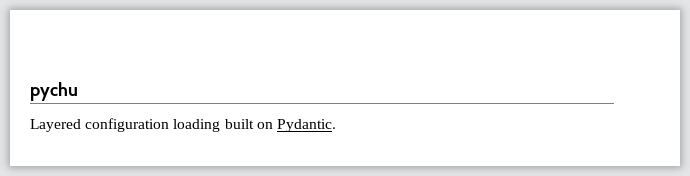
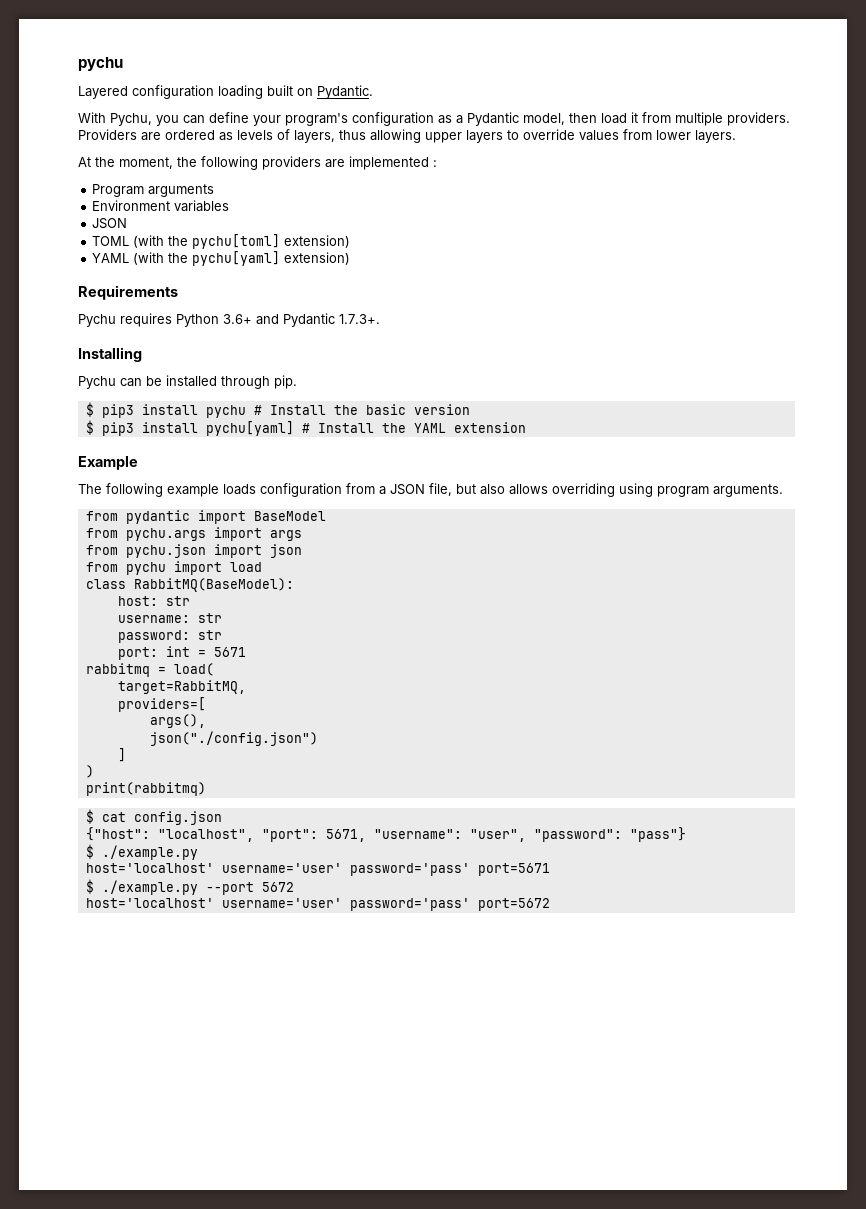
(336, 125) none -> [78,112,790,126] [78,129,736,143] [78,156,437,170] [92,184,215,197] [92,200,230,212] [92,218,128,229] [92,234,351,249] [92,251,351,266] [78,285,178,300] [78,313,380,327] [78,347,142,362] [78,375,297,389] [85,402,470,418] [85,420,526,436] [78,456,138,470] [78,483,783,497] [85,510,326,524] [85,527,302,541] [85,544,302,558] [85,561,262,575] [85,578,294,592] [117,596,190,606] [117,613,222,623] [117,630,222,643] [117,646,246,660] [85,663,214,677] [117,680,246,694] [117,697,206,712] [149,714,206,728] [149,731,318,746] [117,748,126,762] [85,765,94,778] [85,782,206,796] [85,809,222,825] [85,827,686,842] [85,844,198,860] [85,863,550,876] [85,879,294,895] [85,898,550,911] // With Pychu, you can define your program's configuration as a Pydantic model, then load it from multiple providers. Providers are ordered as levels of layers, thus allowing upper layers to override values from lower layers. // At the moment, the following providers are implemented : // Program arguments // Environment variables // JSON // TOML (with the pychu[toml] extension) // YAML (with the pychu[yaml] extension) // Requirements // Pychu requires Python 3.6+ and Pydantic 1.7.3+. // Installing // Pychu can be installed through pip. // $ pip3 install pychu # Install the basic version // $ pip3 install pychu[yaml] # Install the YAML extension // Example // The following example loads configuration from a JSON file, but also allows overriding using program arguments. // from pydantic import BaseModel // from pychu.args import args // from pychu.json import json // from pychu import load // class RabbitMQ(BaseModel): // host: str // username: str // password: str // port: int = 5671 // rabbitmq = load( // target=RabbitMQ, // providers=[ // args(), // json("./config.json") // ] // ) // print(rabbitmq) // $ cat config.json // {"host": "localhost", "port": 5671, "username": "user", "password": "pass"} // $ ./example.py // host='localhost' username='user' password='pass' port=5671 // $ ./example.py --port 5672 // host='localhost' username='user' password='pass' port=5672

